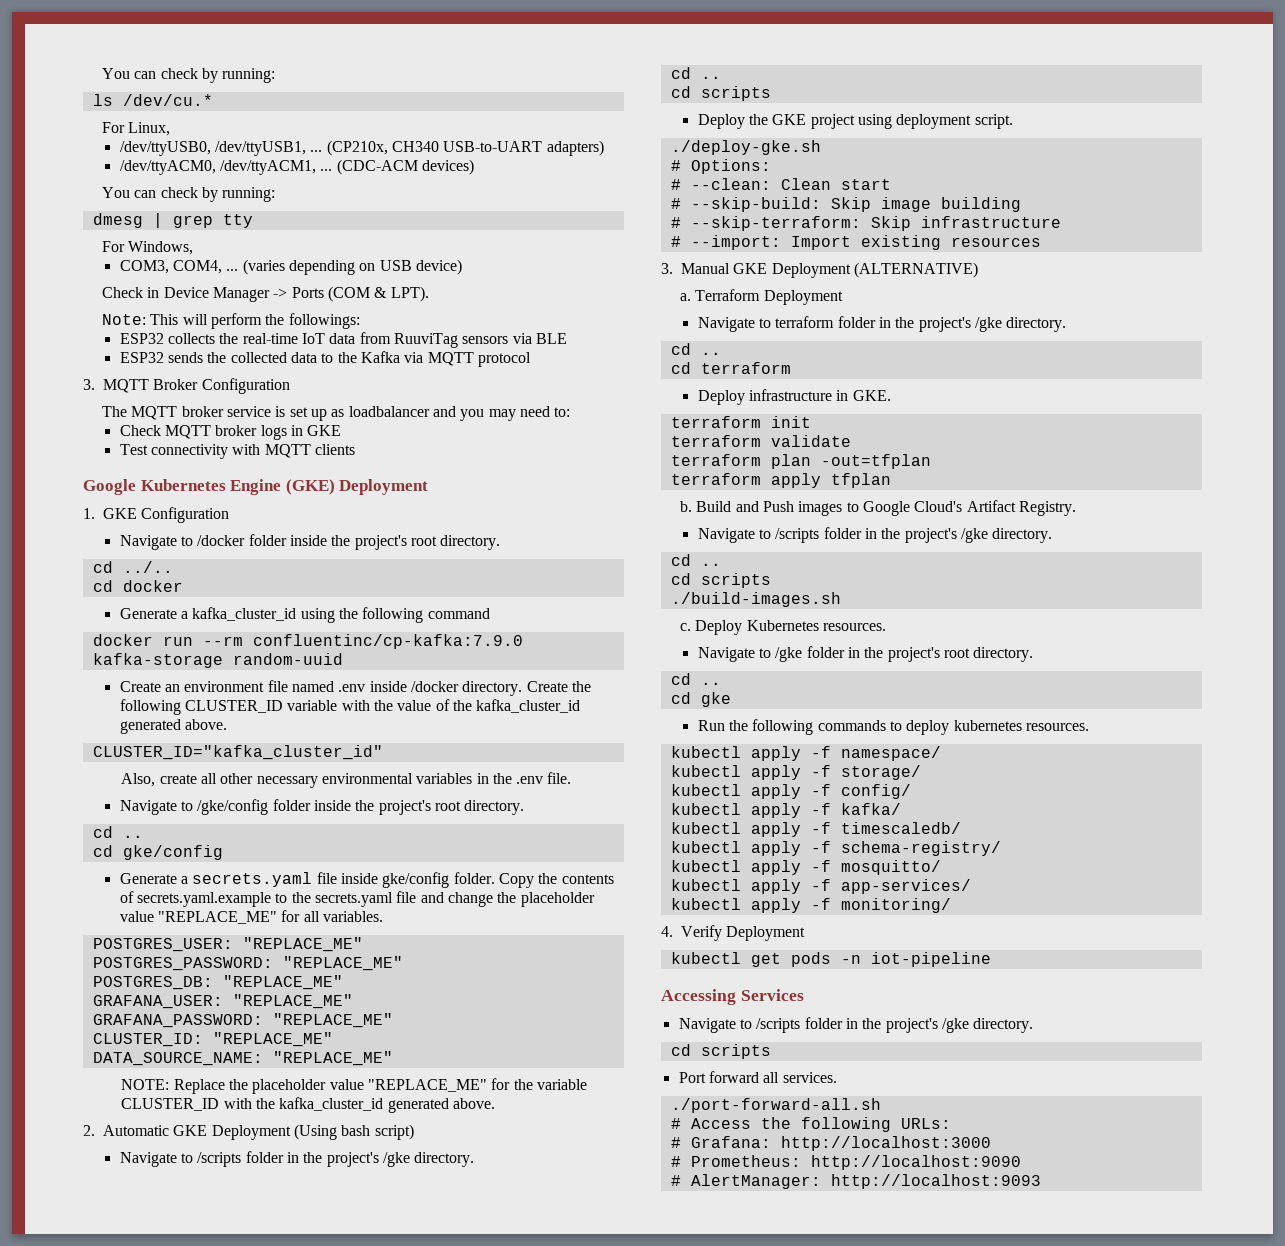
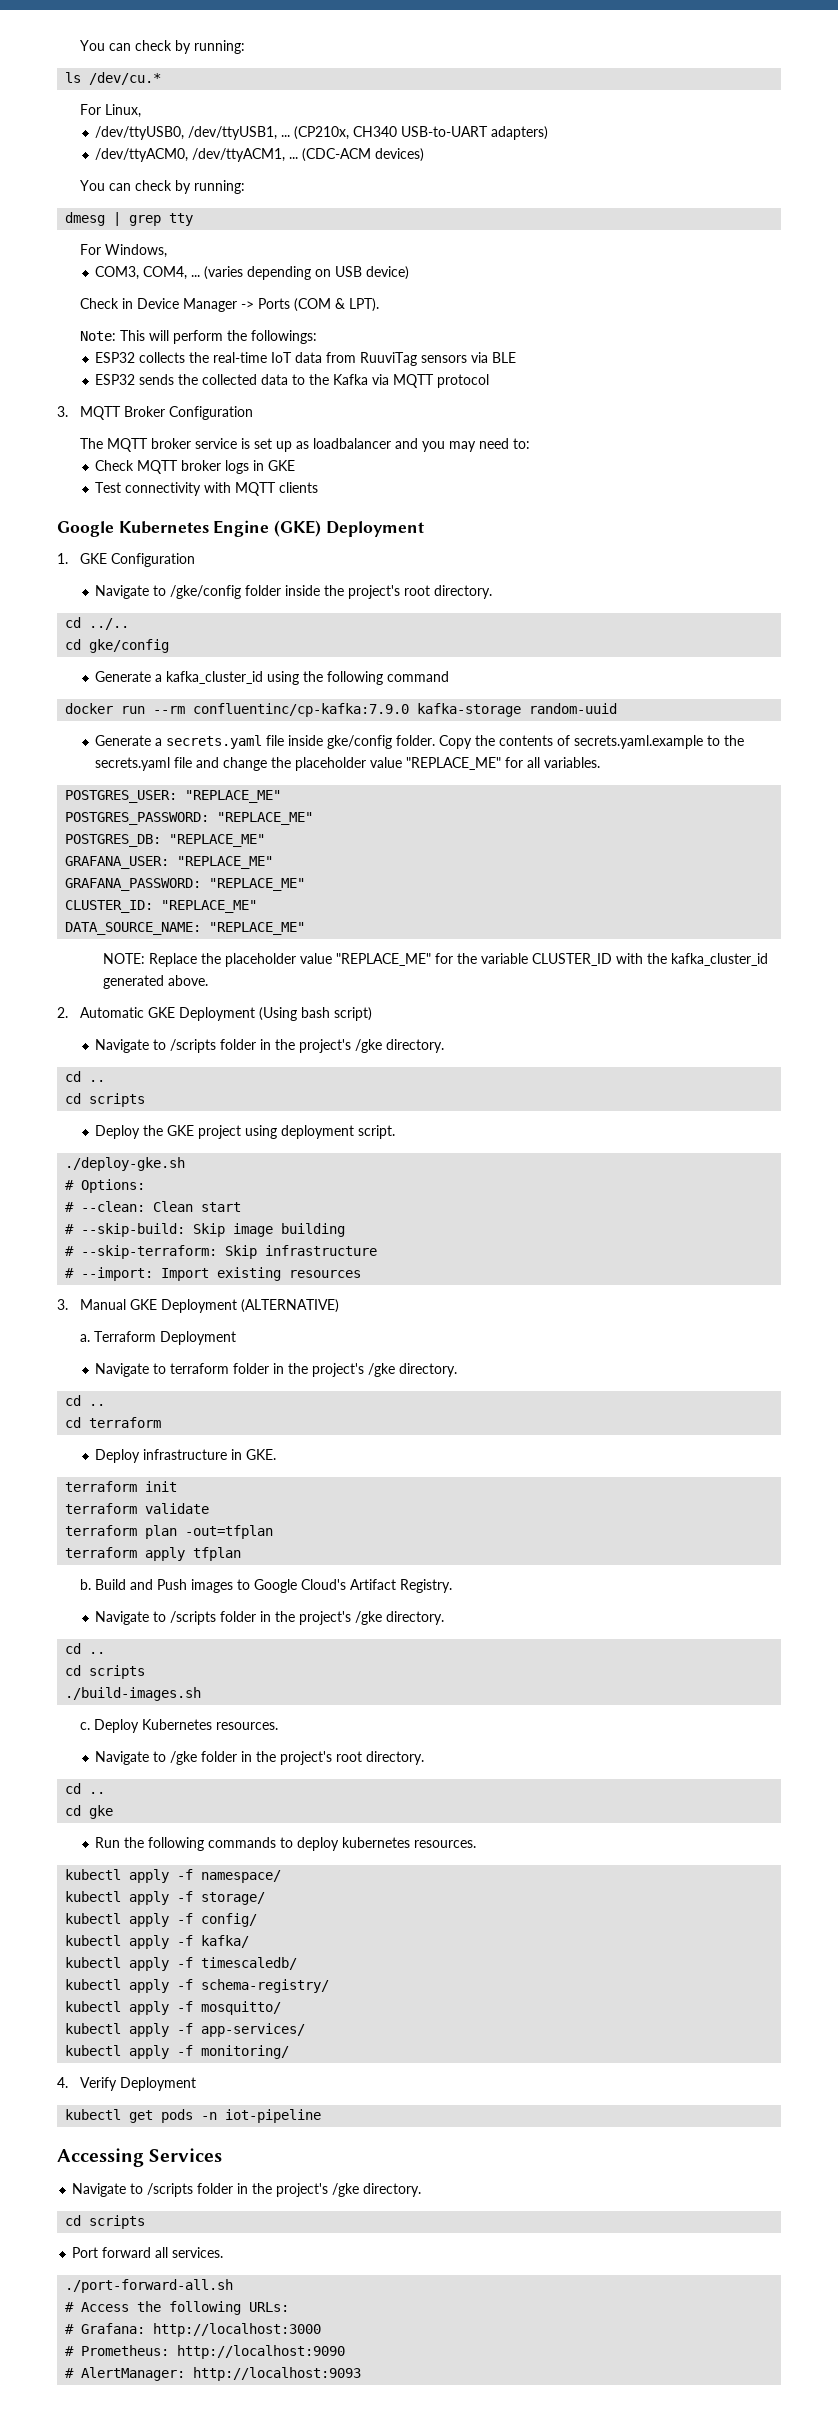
[197,535,246,546] /docker -> [170,585,242,599] /gke/config
[122,580,183,592] docker -> [89,639,170,653] gke/config
[119,680,591,696] [119,699,581,715] [119,719,228,734] [92,745,383,760] [121,772,572,788] [119,799,525,815] [92,826,143,838] [92,845,223,860] // Create an environment file named .env inside /docker directory. Create the following CLUSTER_ID variable with the value of the kafka_cluster_id generated above. // CLUSTER_ID="kafka_cluster_id" // Also, create all other necessary environmental variables in the .env file. // Navigate to /gke/config folder inside the project's root directory. // cd .. // cd gke/config -> (618, 708) none

